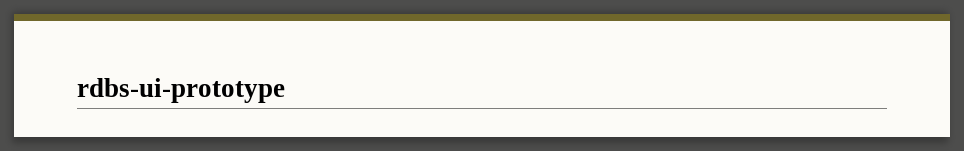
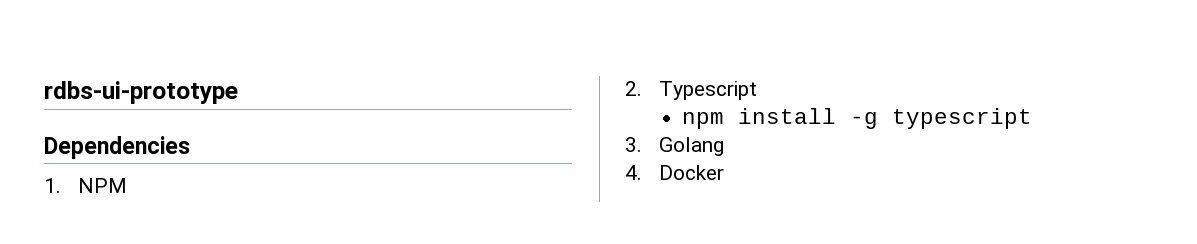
(285, 90) none -> [44,136,190,159] [44,178,128,193] [625,81,758,100] [682,108,1033,129] [625,137,725,156] [625,165,725,180] // Dependencies // 1. NPM // 2. Typescript // npm install -g typescript // 3. Golang // 4. Docker

